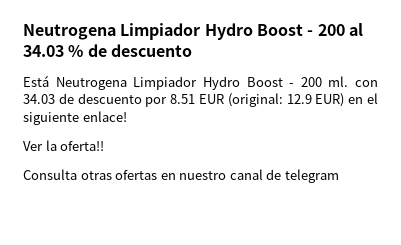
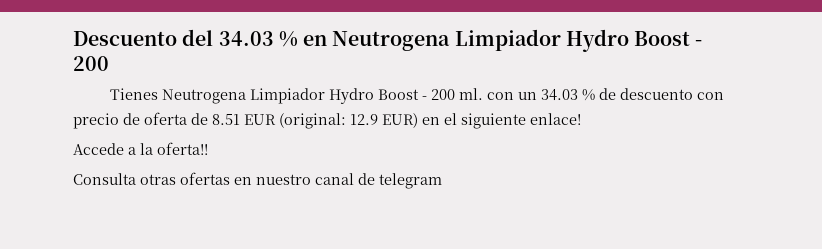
[23,23,363,40] [23,44,192,57] [23,75,49,87] Neutrogena Limpiador Hydro Boost - 200 al 34.03 % de descuento // Está -> [73,29,703,52] [73,56,109,71] [109,88,158,100] Descuento del 34.03 % en Neutrogena Limpiador Hydro Boost - 200 // Tienes
[23,93,168,107] 34.03 de descuento por -> [517,88,724,101] [73,112,208,129] un 34.03 % de descuento con precio de oferta de
[23,141,43,151] Ver -> [73,143,136,155] Accede a

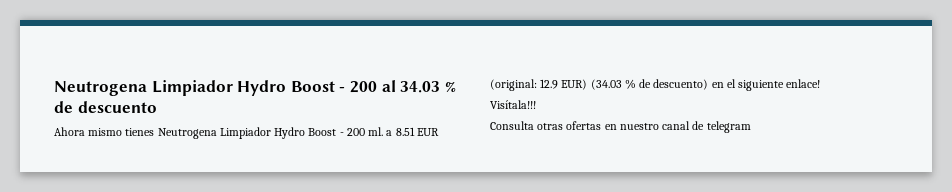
[73,29,703,52] [73,56,109,71] [109,88,158,100] Descuento del 34.03 % en Neutrogena Limpiador Hydro Boost - 200 // Tienes -> [54,80,456,96] [54,101,157,113] [54,127,155,136] Neutrogena Limpiador Hydro Boost - 200 al 34.03 % de descuento // Ahora mismo tienes
[486,88,724,101] [73,112,208,129] con un 34.03 % de descuento con precio de oferta de -> [386,130,393,136] a
(418, 120) none -> [590,79,709,90] (34.03 % de descuento)
[73,142,208,155] Accede a la oferta!! -> [490,100,536,109] Visítala!!!

